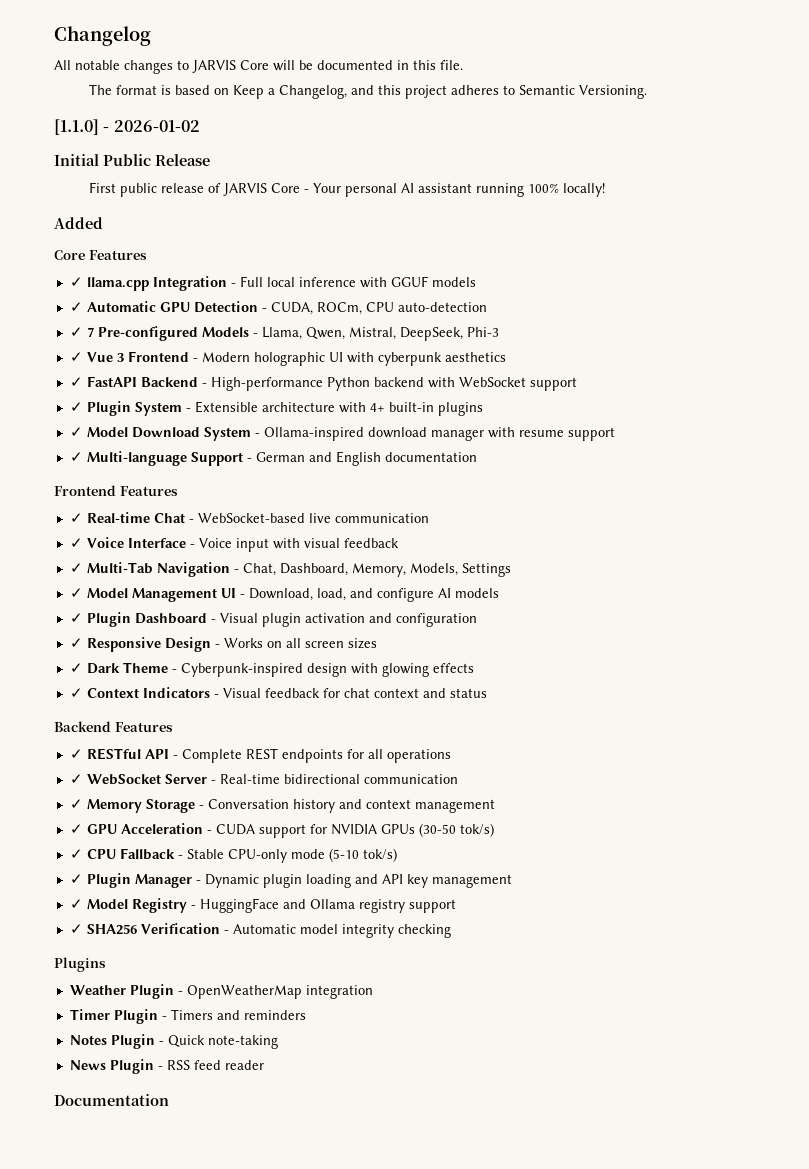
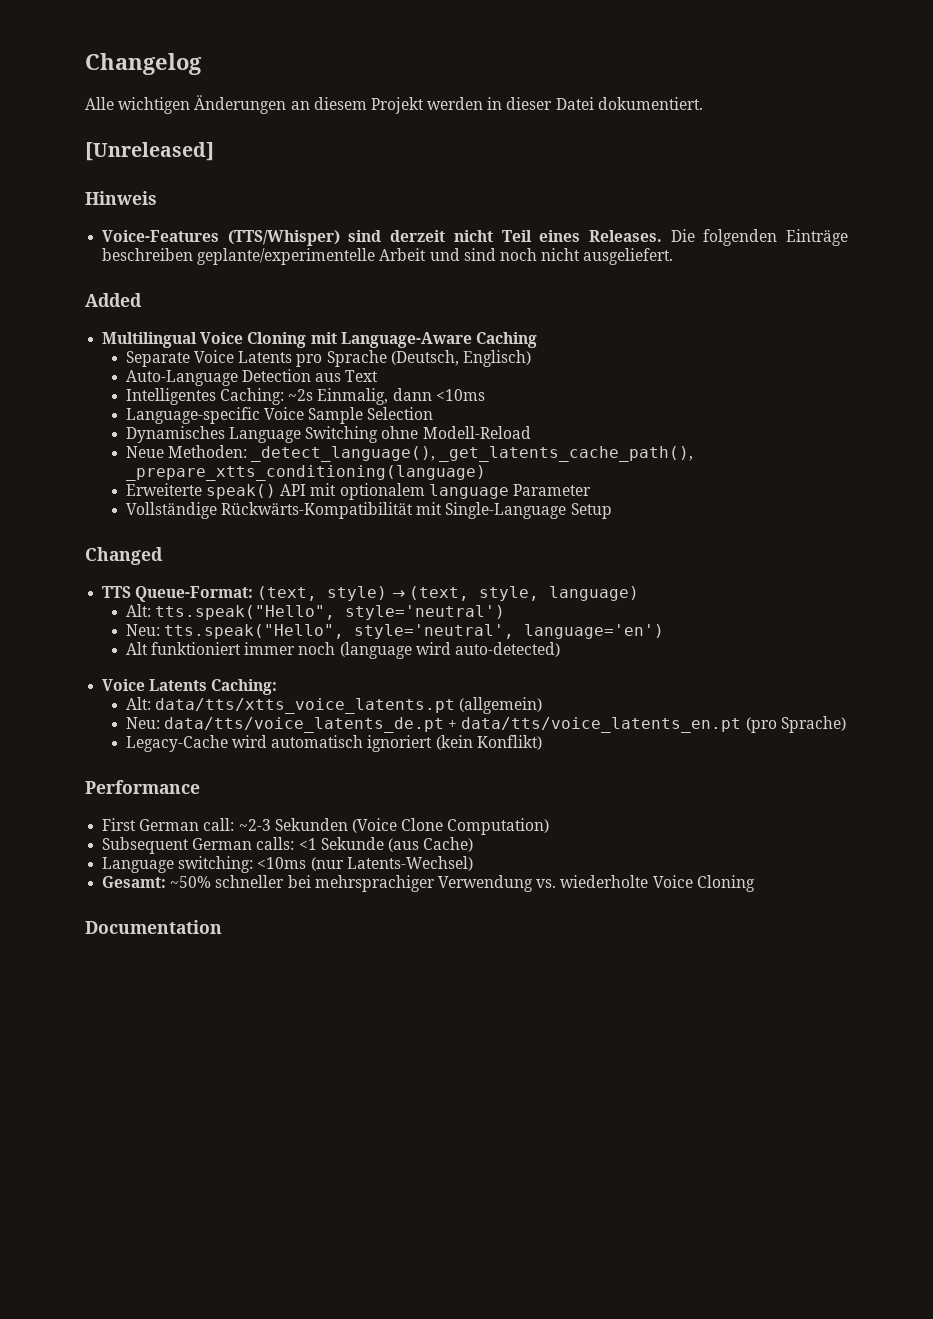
[54,60,463,74] [89,84,648,99] [54,119,200,135] [54,154,210,166] [89,182,606,197] [54,217,103,229] [54,250,147,260] [69,276,476,291] [69,301,487,315] [69,326,499,341] [69,351,506,366] [69,376,577,391] [69,401,483,416] [69,427,615,441] [69,451,477,466] [54,485,178,496] [69,512,429,523] [69,537,399,552] [69,562,511,577] [69,588,499,602] [69,612,477,627] [69,637,377,652] [69,662,474,677] [69,687,487,698] [54,721,173,732] [69,748,451,763] [69,774,458,785] [69,799,495,813] [69,823,494,838] [69,848,397,863] [69,873,512,888] [69,898,456,913] [69,923,451,938] [54,957,106,972] [69,984,373,999] [69,1009,306,1024] [69,1034,278,1049] [69,1059,264,1074] All notable changes to JARVIS Core will be documented in this file. // The format is based on Keep a Changelog, and this project adheres to Semantic Versioning. // [1.1.0] - 2026-01-02 // Initial Public Release // First public release of JARVIS Core - Your personal AI assistant running 100% locally! // Added // Core Features // ✓ llama.cpp Integration - Full local inference with GGUF models // ✓ Automatic GPU Detection - CUDA, ROCm, CPU auto-detection // ✓ 7 Pre-configured Models - Llama, Qwen, Mistral, DeepSeek, Phi-3 // ✓ Vue 3 Frontend - Modern holographic UI with cyberpunk aesthetics // ✓ FastAPI Backend - High-performance Python backend with WebSocket support // ✓ Plugin System - Extensible architecture with 4+ built-in plugins // ✓ Model Download System - Ollama-inspired download manager with resume support // ✓ Multi-language Support - German and English documentation // Frontend Features // ✓ Real-time Chat - WebSocket-based live communication // ✓ Voice Interface - Voice input with visual feedback // ✓ Multi-Tab Navigation - Chat, Dashboard, Memory, Models, Settings // ✓ Model Management UI - Download, load, and configure AI models // ✓ Plugin Dashboard - Visual plugin activation and configuration // ✓ Responsive Design - Works on all screen sizes // ✓ Dark Theme - Cyberpunk-inspired design with glowing effects // ✓ Context Indicators - Visual feedback for chat context and status // Backend Features // ✓ RESTful API - Complete REST endpoints for all operations // ✓ WebSocket Server - Real-time bidirectional communication // ✓ Memory Storage - Conversation history and context management // ✓ GPU Acceleration - CUDA support for NVIDIA GPUs (30-50 tok/s) // ✓ CPU Fallback - Stable CPU-only mode (5-10 tok/s) // ✓ Plugin Manager - Dynamic plugin loading and API key management // ✓ Model Registry - HuggingFace and Ollama registry support // ✓ SHA256 Verification - Automatic model integrity checking // Plugins // Weather Plugin - OpenWeatherMap integration // Timer Plugin - Timers and reminders // Notes Plugin - Quick note-taking // News Plugin - RSS feed reader -> [85,95,703,114] [85,142,214,161] [85,191,157,205] [102,229,849,246] [102,248,674,265] [85,293,142,307] [102,332,537,348] [125,350,531,367] [125,369,379,386] [125,388,485,405] [125,407,434,424] [125,426,531,443] [125,445,694,462] [125,465,486,481] [125,483,591,500] [125,502,612,519] [85,547,163,565] [102,586,639,602] [125,604,505,620] [125,624,664,639] [125,642,560,659] [102,679,278,695] [125,697,543,714] [125,716,846,733] [125,735,542,752] [85,780,200,794] [102,818,550,835] [102,837,474,854] [102,856,473,873] [102,875,755,892] Alle wichtigen Änderungen an diesem Projekt werden in dieser Datei dokumentiert. // [Unreleased] // Hinweis // Voice-Features (TTS/Whisper) sind derzeit nicht Teil eines Releases. Die folgenden Einträge beschreiben geplante/experimentelle Arbeit und sind noch nicht ausgeliefert. // Added // Multilingual Voice Cloning mit Language-Aware Caching // Separate Voice Latents pro Sprache (Deutsch, Englisch) // Auto-Language Detection aus Text // Intelligentes Caching: ~2s Einmalig, dann <10ms // Language-specific Voice Sample Selection // Dynamisches Language Switching ohne Modell-Reload // Neue Methoden: _detect_language(), _get_latents_cache_path(), _prepare_xtts_conditioning(language) // Erweiterte speak() API mit optionalem language Parameter // Vollständige Rückwärts-Kompatibilität mit Single-Language Setup // Changed // TTS Queue-Format: (text, style) → (text, style, language) // Alt: tts.speak("Hello", style='neutral') // Neu: tts.speak("Hello", style='neutral', language='en') // Alt funktioniert immer noch (language wird auto-detected) // Voice Latents Caching: // Alt: data/tts/xtts_voice_latents.pt (allgemein) // Neu: data/tts/voice_latents_de.pt + data/tts/voice_latents_en.pt (pro Sprache) // Legacy-Cache wird automatisch ignoriert (kein Konflikt) // Performance // First German call: ~2-3 Sekunden (Voice Clone Computation) // Subsequent German calls: <1 Sekunde (aus Cache) // Language switching: <10ms (nur Latents-Wechsel) // Gesamt: ~50% schneller bei mehrsprachiger Verwendung vs. wiederholte Voice Cloning

